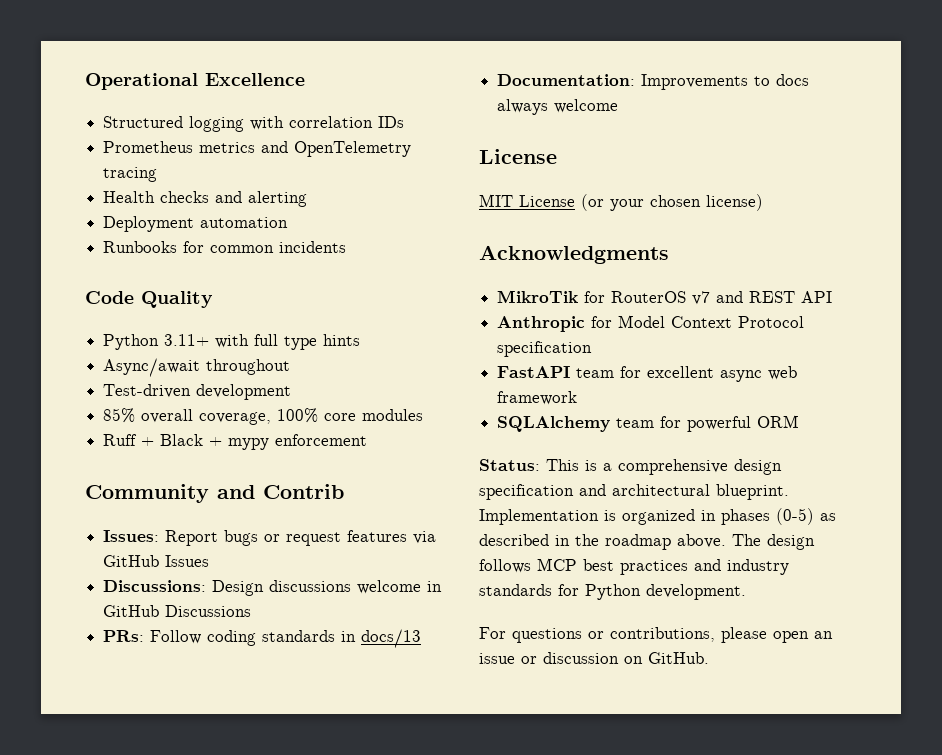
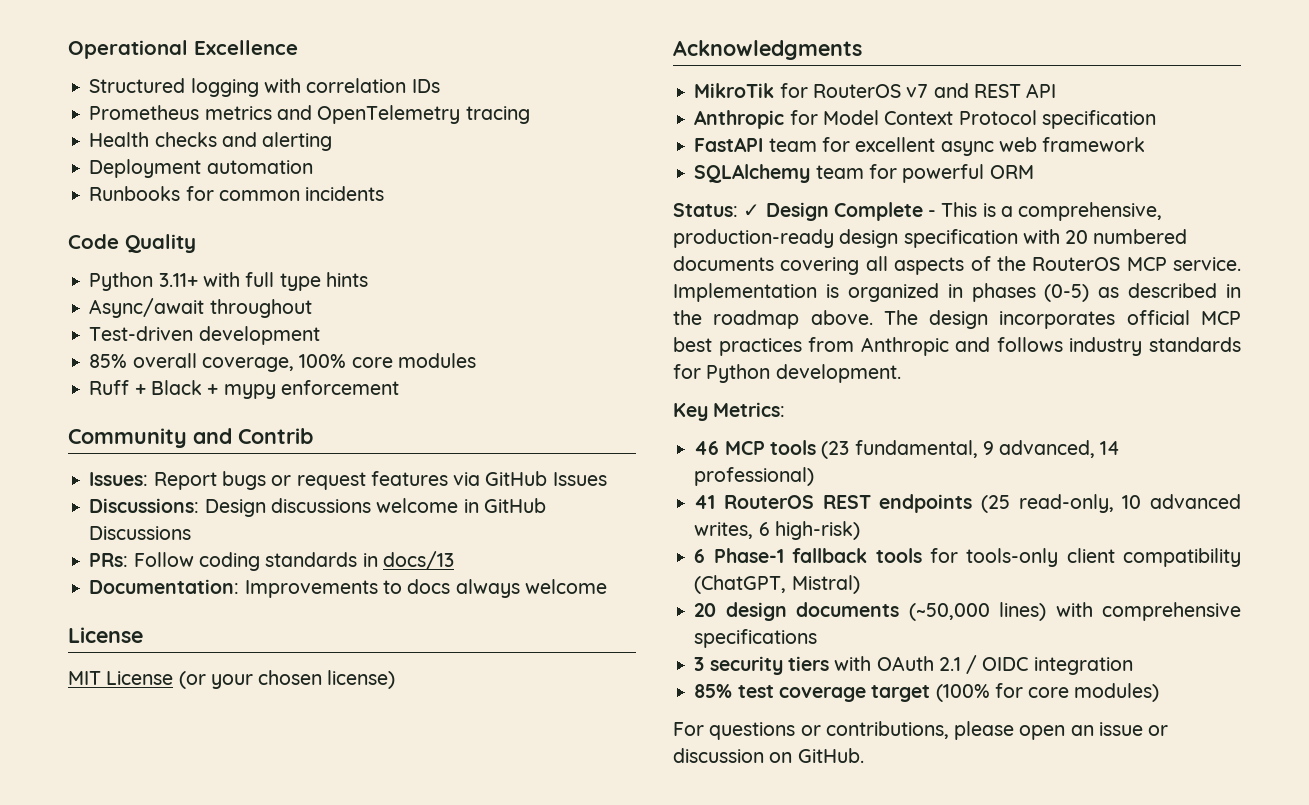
[546,459,782,475] [479,484,789,500] This is a comprehensive design specification and architectural blueprint. -> [743,202,1163,221] [673,229,1188,248] [673,256,1241,275] ✓ Design Complete - This is a comprehensive, production-ready design specification with 20 numbered documents covering all aspects of the RouterOS MCP service.
[479,559,531,573] follows -> [999,310,1190,329] incorporates official
[694,559,721,571] and -> [808,337,1063,356] from Anthropic and follows
(746, 592) none -> [673,402,786,421] [694,440,1121,459] [694,467,815,486] [694,494,1241,513] [694,521,860,540] [694,548,1241,567] [694,575,860,594] [694,602,1241,621] [694,629,818,648] [694,655,1133,675] [694,683,1160,702] // Key Metrics: // 46 MCP tools (23 fundamental, 9 advanced, 14 professional) // 41 RouterOS REST endpoints (25 read-only, 10 advanced writes, 6 high-risk) // 6 Phase-1 fallback tools for tools-only client compatibility (ChatGPT, Mistral) // 20 design documents (~50,000 lines) with comprehensive specifications // 3 security tiers with OAuth 2.1 / OIDC integration // 85% test coverage target (100% for core modules)

